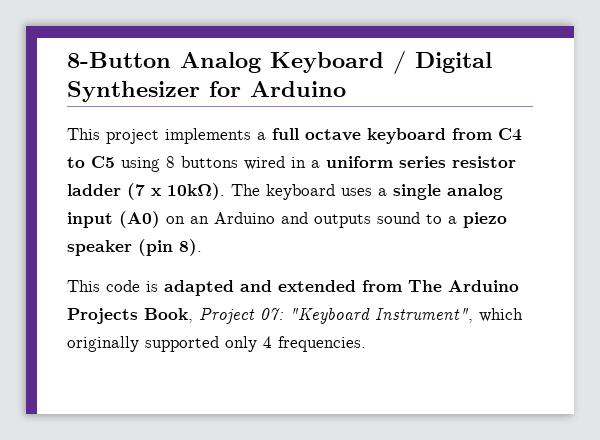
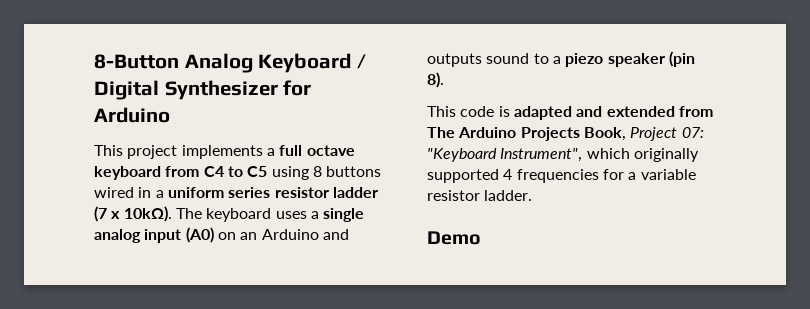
[225,336,366,352] only 4 frequencies. -> [503,169,696,183] [427,190,533,201] [427,231,481,245] 4 frequencies for a variable resistor ladder. // Demo

